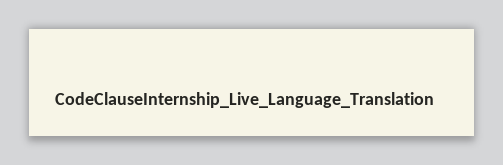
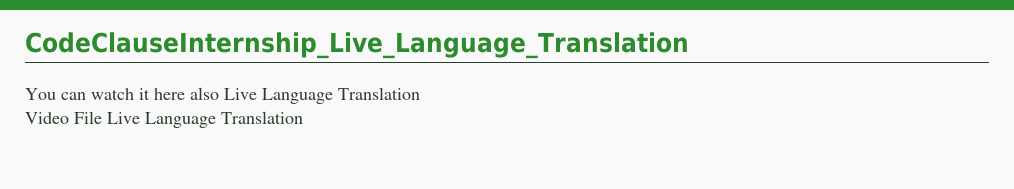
(434, 100) none -> [25,87,420,104] [25,111,303,128] // You can watch it here also Live Language Translation // Video File Live Language Translation

